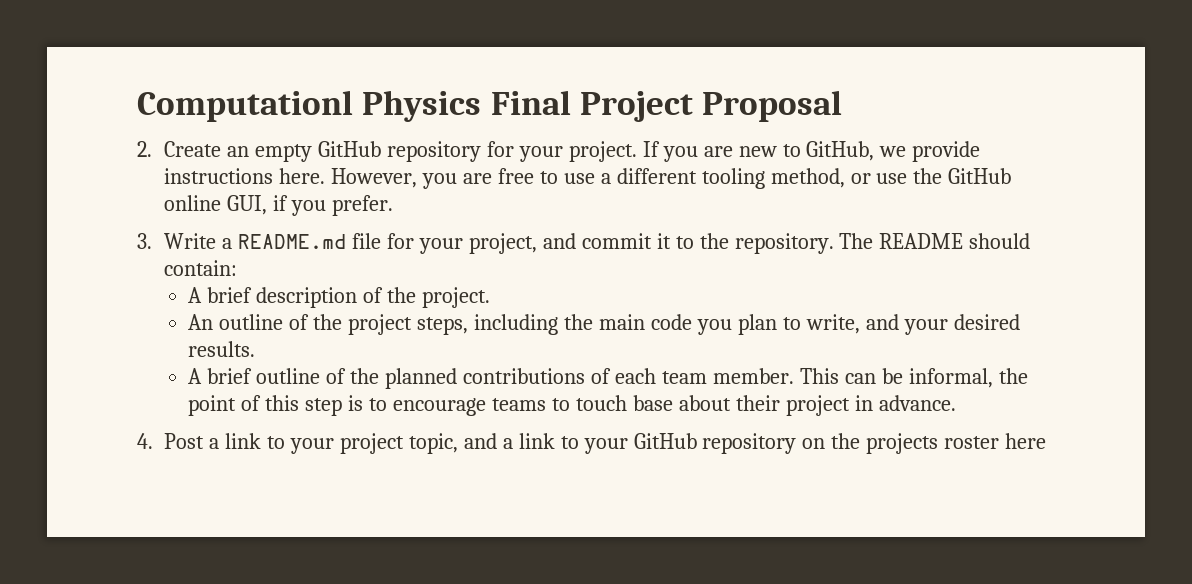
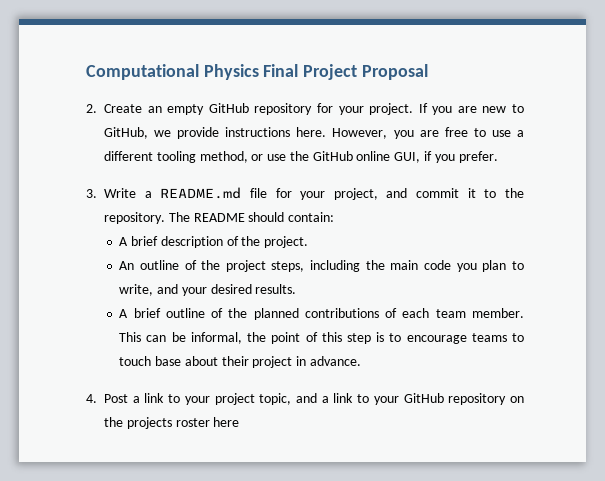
[137,90,353,122] Computationl -> [86,64,199,80] Computational

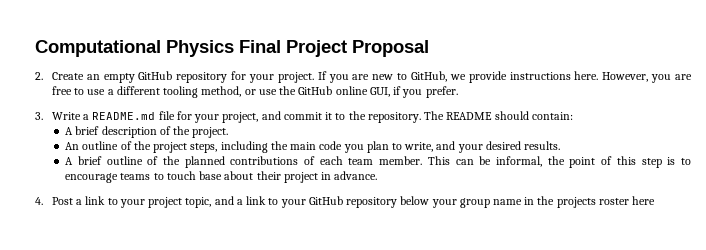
[510,396,524,403] on -> [400,196,535,208] below your group name in

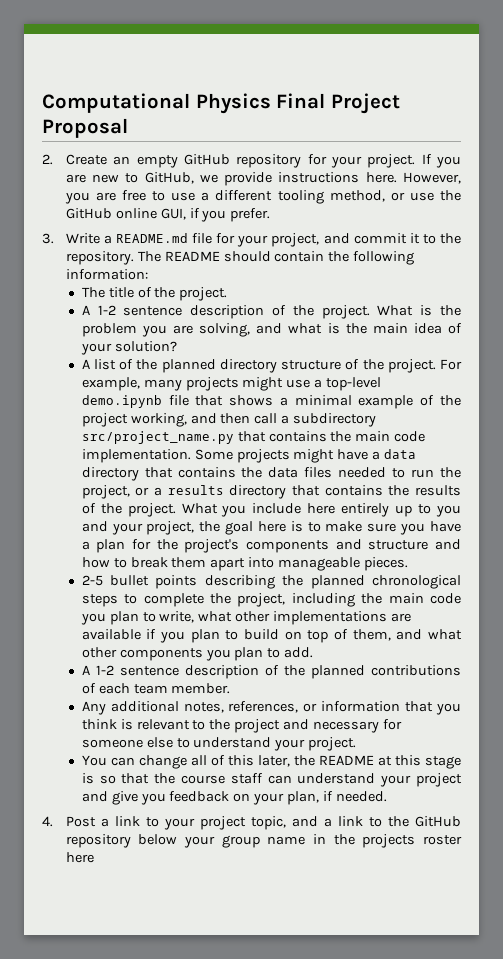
[531,112,573,120] [65,126,100,135] contain: // A brief -> [274,251,415,265] [65,269,148,280] [81,287,228,301] [81,305,183,316] contain the following information: // The title of the project. // A 1-2 sentence
[65,141,218,153] // An outline of the project steps, -> [377,305,462,316] [81,323,462,337] [80,341,177,355] [81,359,463,373] [81,377,382,391] [81,395,461,409] [81,413,377,427] [81,431,426,444] [81,449,417,463] [81,467,461,481] [81,485,461,499] [81,503,462,517] [81,521,461,535] [81,539,461,553] [81,557,409,571] [81,575,461,589] [81,593,286,607] What is the problem you are solving, and what is the main idea of your solution? // A list of the planned directory structure of the project. For example, many projects might use a top-level demo.ipynb file that shows a minimal example of the project working, and then call a subdirectory src/project_name.py that contains the main code implementation. Some projects might have a data directory that contains the data files needed to run the project, or a results directory that contains the results of the project. What you include here entirely up to you and your project, the goal here is to make sure you have a plan for the project's components and structure and how to break them apart into manageable pieces. // 2-5 bullet points describing the planned chronological steps to complete the project,
[436,141,561,153] [65,156,143,165] and your desired results. // A brief outline -> [198,611,412,625] [81,629,462,643] [81,647,314,661] [81,665,259,679] what other implementations are available if you plan to build on top of them, and what other components you plan to add. // A 1-2 sentence description
[427,156,691,168] [65,171,378,183] This can be informal, the point of this step is to encourage teams to touch base about their project in advance. -> [81,701,461,715] [81,719,403,733] [81,737,357,751] [81,755,461,769] [81,773,463,787] [81,791,388,805] // Any additional notes, references, or information that you think is relevant to the project and necessary for someone else to understand your project. // You can change all of this later, the README at this stage is so that the course staff can understand your project and give you feedback on your plan, if needed.
[280,199,306,208] your -> [387,816,409,827] the

